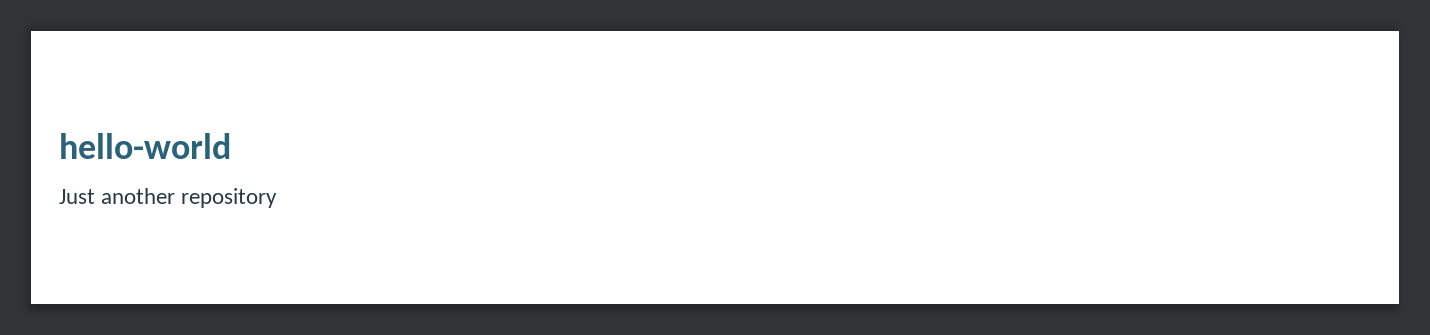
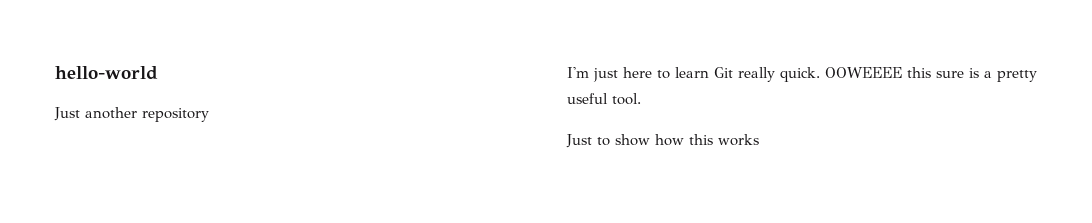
(278, 198) none -> [567,67,1037,82] [567,93,641,105] [566,134,759,148] // I'm just here to learn Git really quick. OOWEEEE this sure is a pretty useful tool. // Just to show how this works

